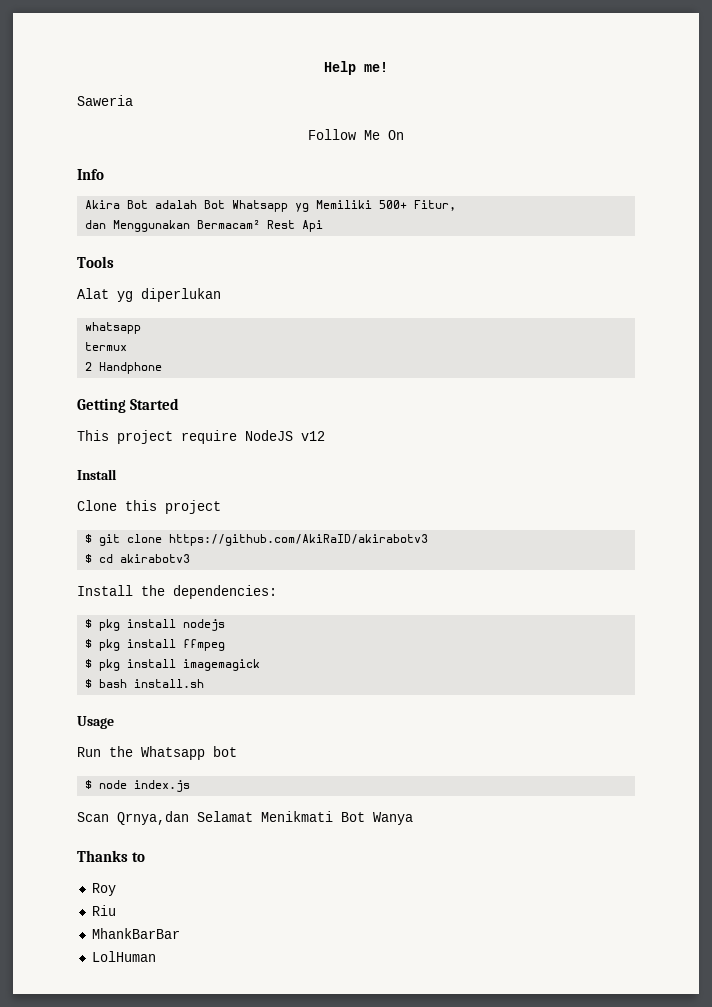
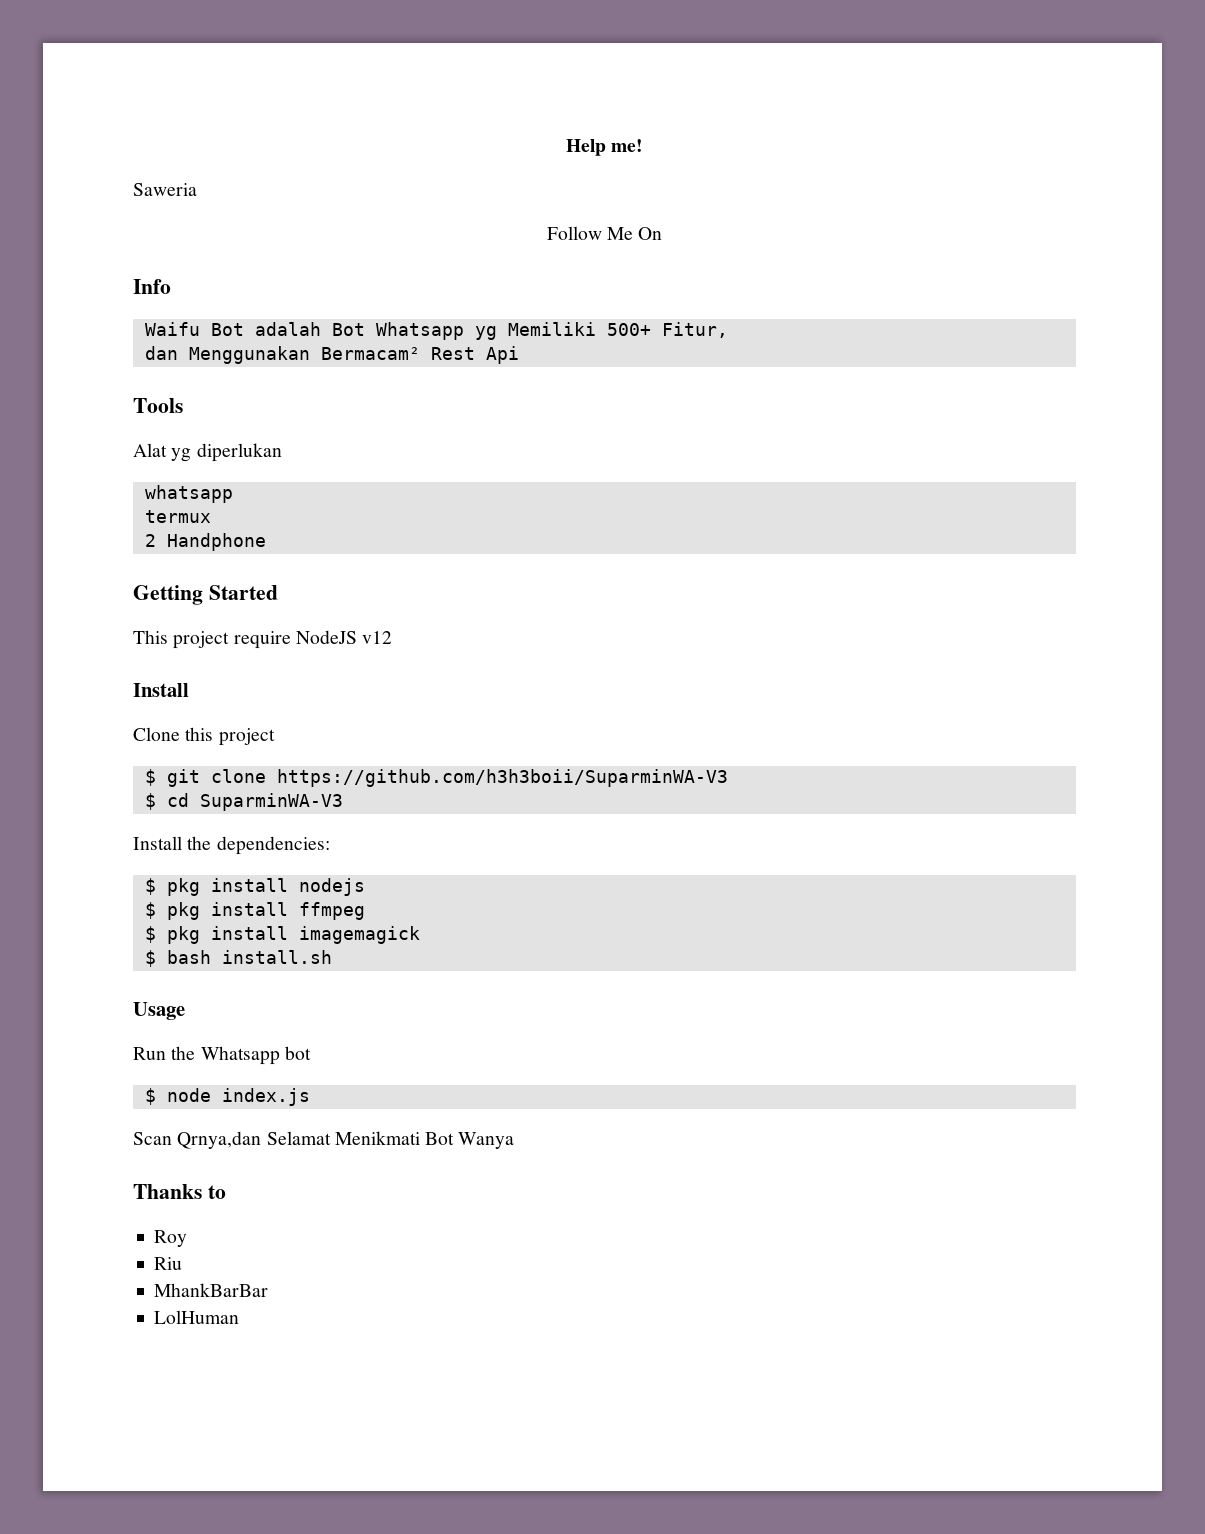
[85,200,121,209] Akira -> [144,322,200,336] Waifu
[169,534,429,546] https://github.com/AkiRaID/akirabotv3 -> [276,769,728,787] https://github.com/h3h3boii/SuparminWA-V3
[120,554,191,563] akirabotv3 -> [199,793,343,811] SuparminWA-V3

